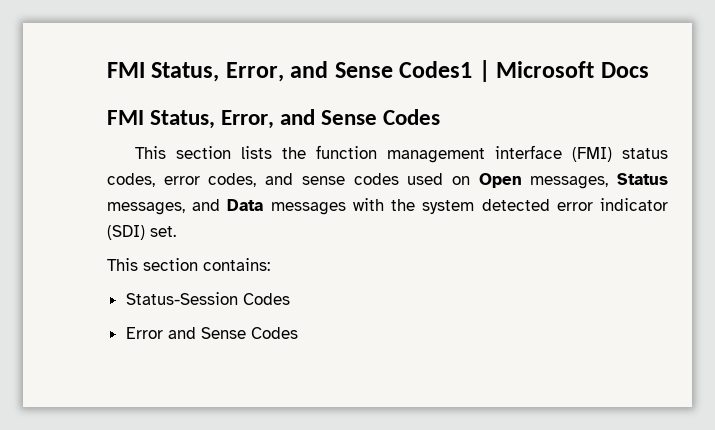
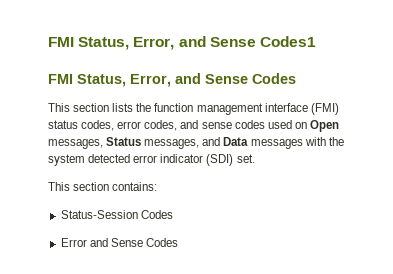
[478,60,649,82] | Microsoft Docs -> (316, 41) none

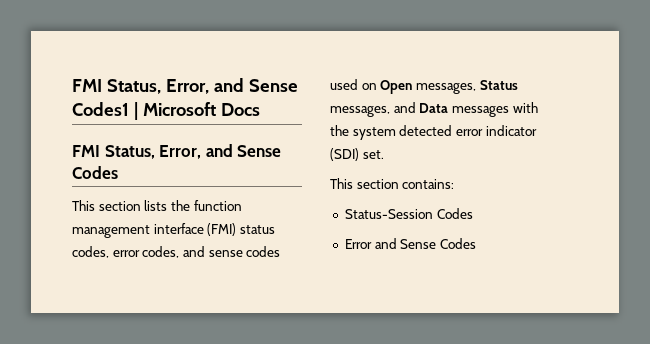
(316, 41) none -> [133,102,260,120] | Microsoft Docs

